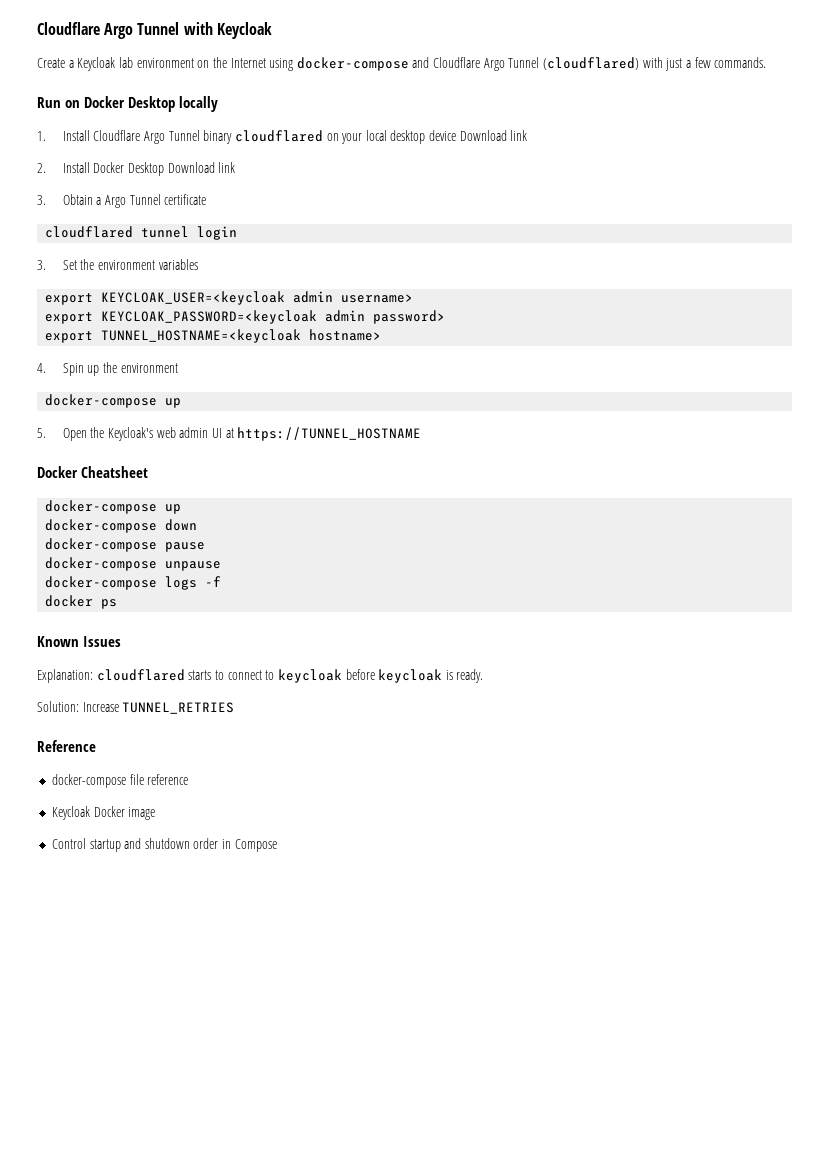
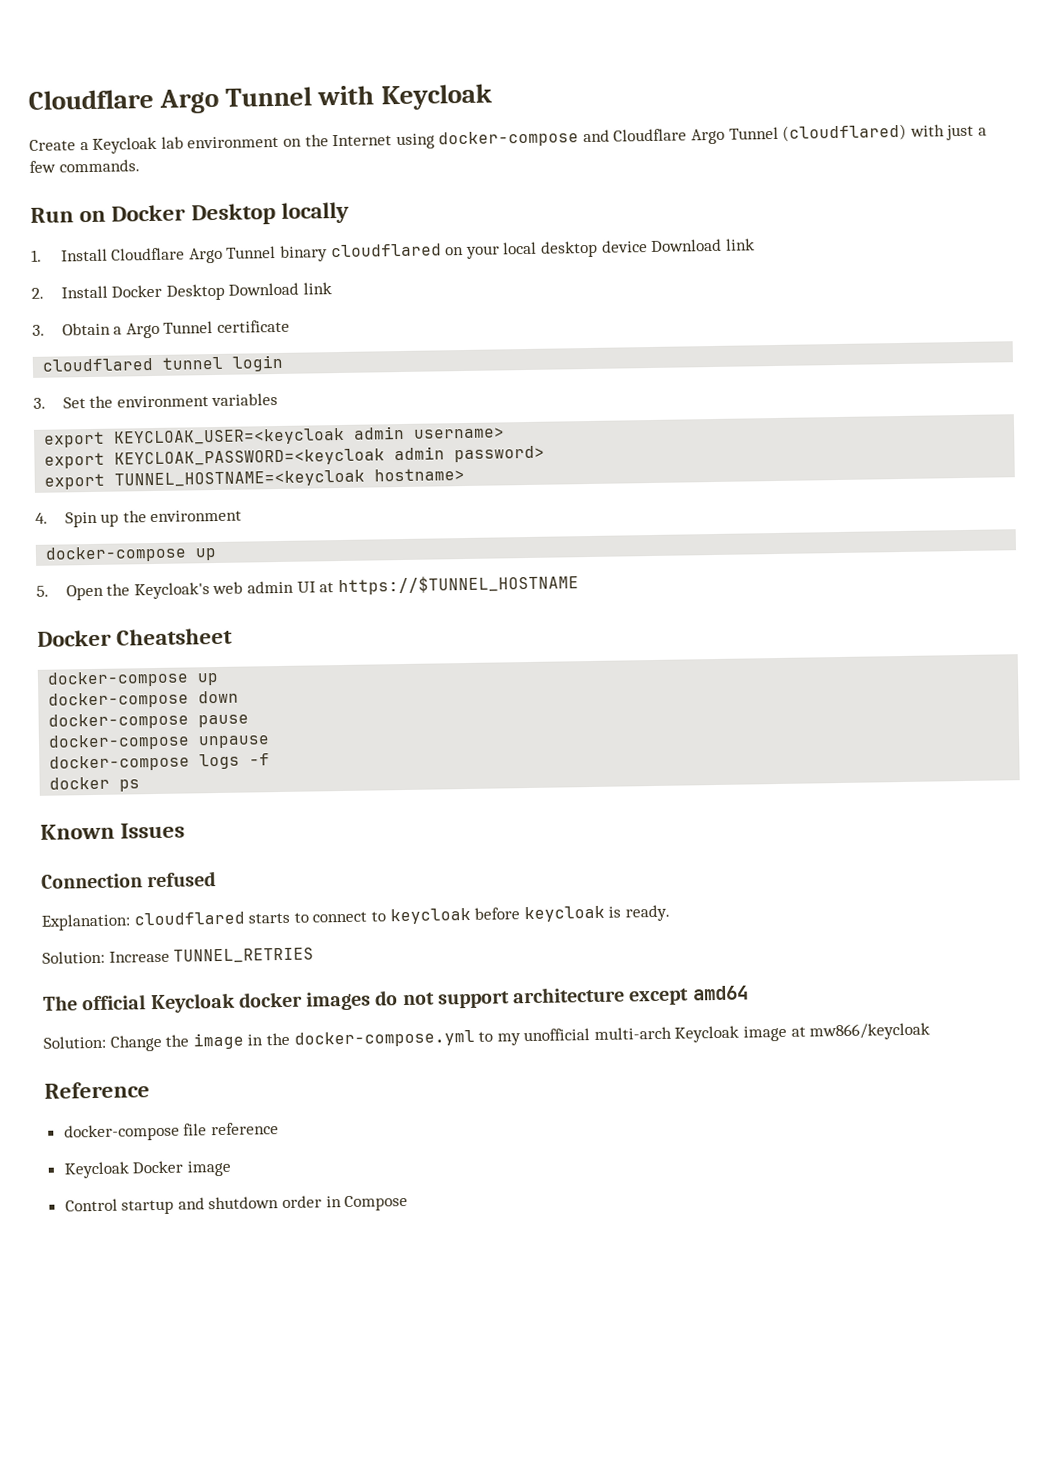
[237,427,422,441] https://TUNNEL_HOSTNAME -> [337,574,579,596] https://$TUNNEL_HOSTNAME
(122, 641) none -> [41,871,217,889] // Connection refused
(235, 708) none -> [43,985,749,1014] [43,1022,931,1052] // The official Keycloak docker images do not support architecture except amd64 // Solution: Change the image in the docker-compose.yml to my unofficial multi-arch Keycloak image at mw866/keycloak

